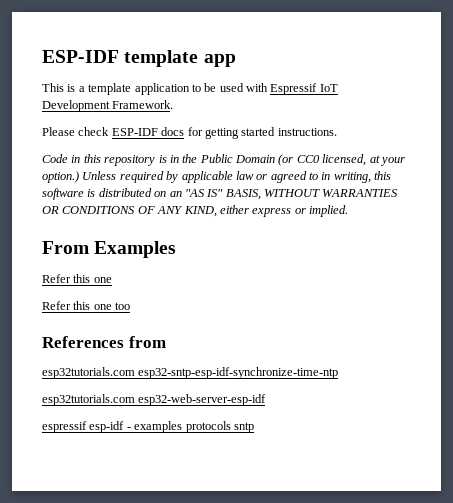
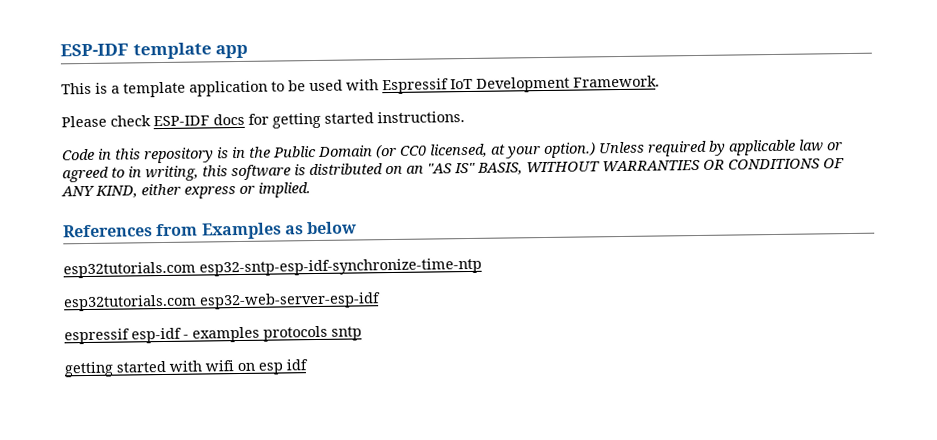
[42,241,177,258] [42,274,112,283] [42,301,131,310] // From Examples // Refer this one // Refer this one too -> (311, 190) none
(166, 342) none -> [201,221,358,240] Examples as below
(254, 427) none -> [64,359,308,378] // getting started with wifi on esp idf

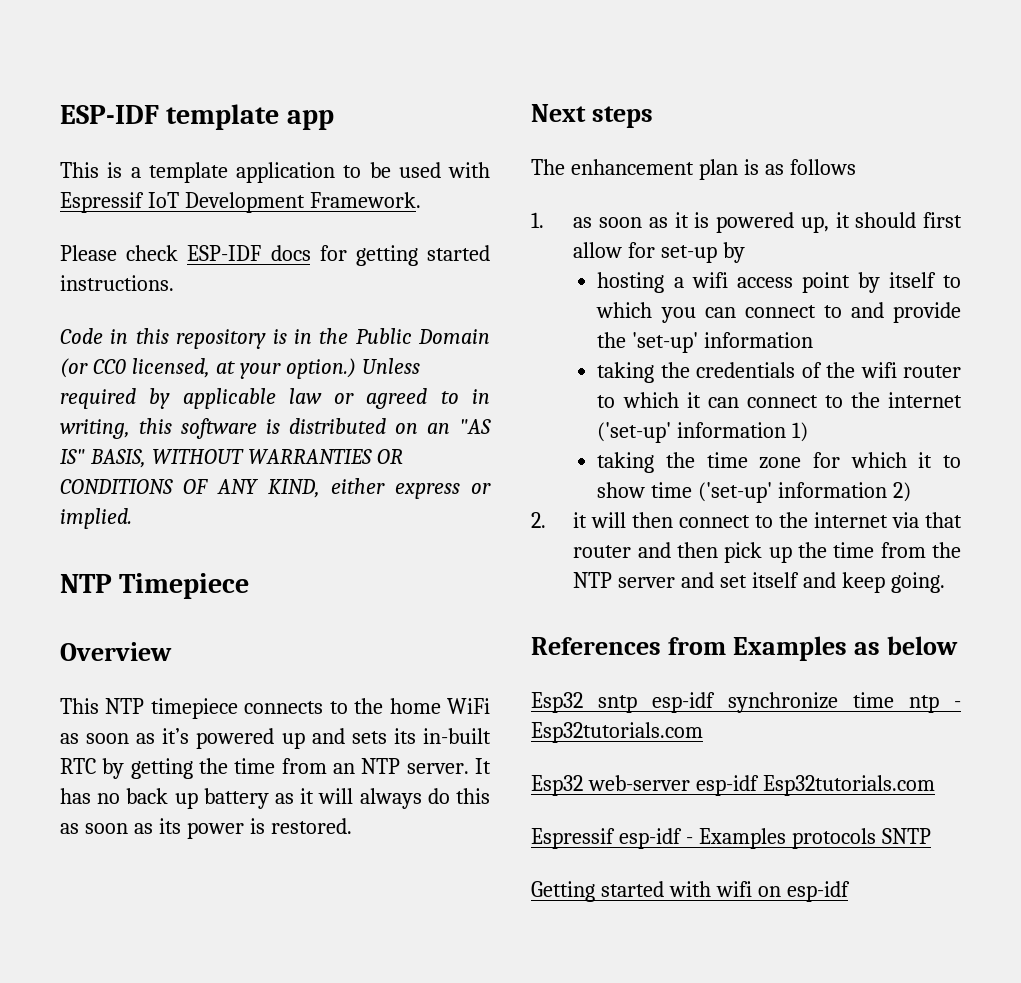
(311, 190) none -> [60,573,250,599] [60,642,172,661] [60,698,491,719] [60,728,491,749] [60,758,491,779] [60,788,490,809] [60,818,352,839] [531,104,653,128] [531,159,856,180] [531,212,962,233] [573,242,746,263] [597,272,961,293] [596,302,961,323] [597,332,814,353] [597,362,961,383] [597,392,962,408] [597,422,809,443] [597,452,961,473] [597,482,912,503] [531,512,962,528] [573,542,961,563] [573,572,945,593] // NTP Timepiece // Overview // This NTP timepiece connects to the home WiFi as soon as it’s powered up and sets its in-built RTC by getting the time from an NTP server. It has no back up battery as it will always do this as soon as its power is restored. // Next steps // The enhancement plan is as follows // 1. as soon as it is powered up, it should first allow for set-up by // hosting a wifi access point by itself to which you can connect to and provide the 'set-up' information // taking the credentials of the wifi router to which it can connect to the internet ('set-up' information 1) // taking the time zone for which it to show time ('set-up' information 2) // 2. it will then connect to the internet via that router and then pick up the time from the NTP server and set itself and keep going.
[63,257,482,279] [63,292,381,312] [64,325,362,345] [64,361,114,378] esp32tutorials.com esp32-sntp-esp-idf-synchronize-time-ntp // esp32tutorials.com esp32-web-server-esp-idf // espressif esp-idf - examples protocols sntp // getting -> [531,692,961,713] [531,722,703,743] [531,775,935,796] [531,828,931,849] [531,881,595,902] Esp32 sntp esp-idf synchronize time ntp - Esp32tutorials.com // Esp32 web-server esp-idf Esp32tutorials.com // Espressif esp-idf - Examples protocols SNTP // Getting
[258,359,308,375] esp idf -> [786,881,850,902] esp-idf

